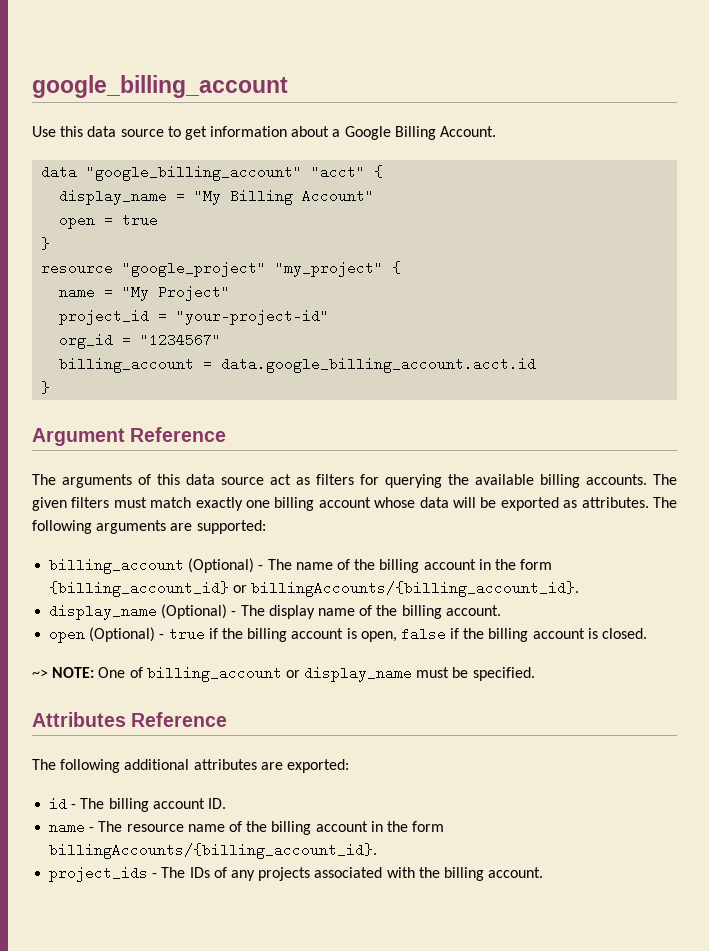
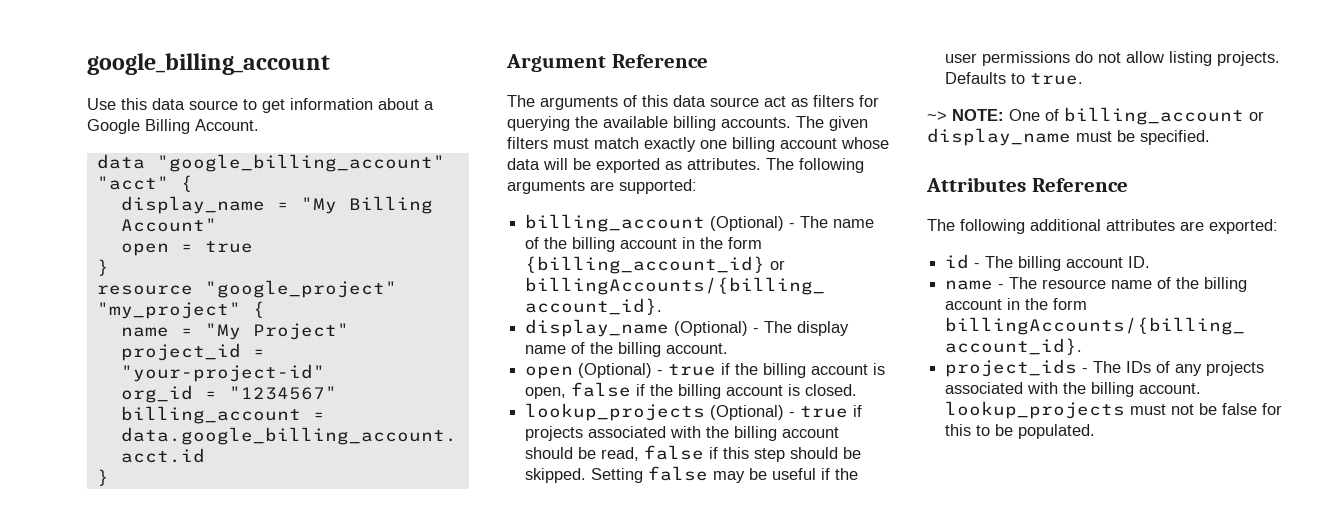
(648, 633) none -> [525,403,863,421] [525,426,840,441] [525,445,862,462] [525,466,859,483] [945,51,1281,66] [945,72,1084,85] // lookup_projects (Optional) - true if projects associated with the billing account should be read, false if this step should be skipped. Setting false may be useful if the user permissions do not allow listing projects. Defaults to true.
(544, 872) none -> [945,401,1283,419] [945,424,1096,439] lookup_projects must not be false for this to be populated.

